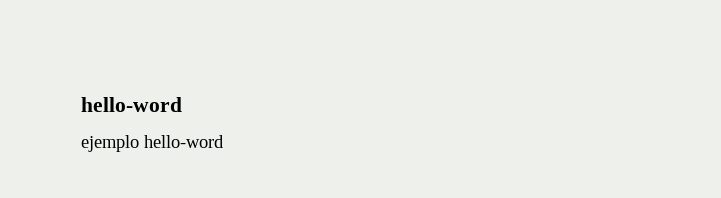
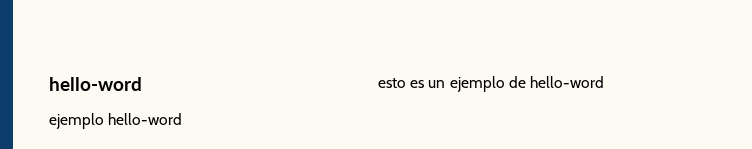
(224, 141) none -> [378,76,604,92] // esto es un ejemplo de hello-word

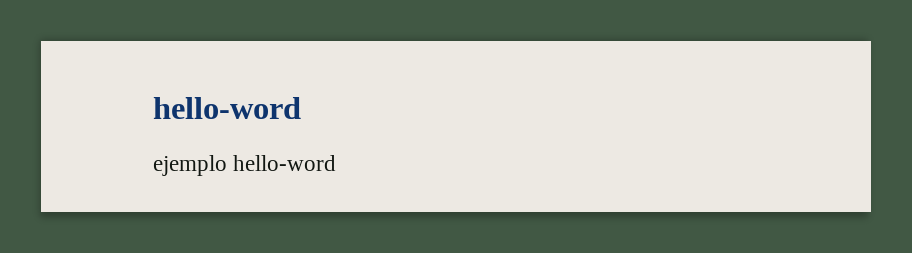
[378,76,604,92] // esto es un ejemplo de hello-word -> (337, 163) none

